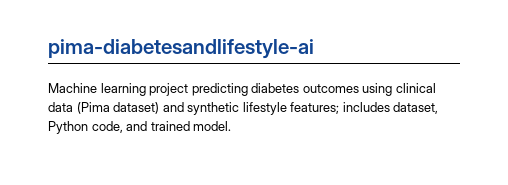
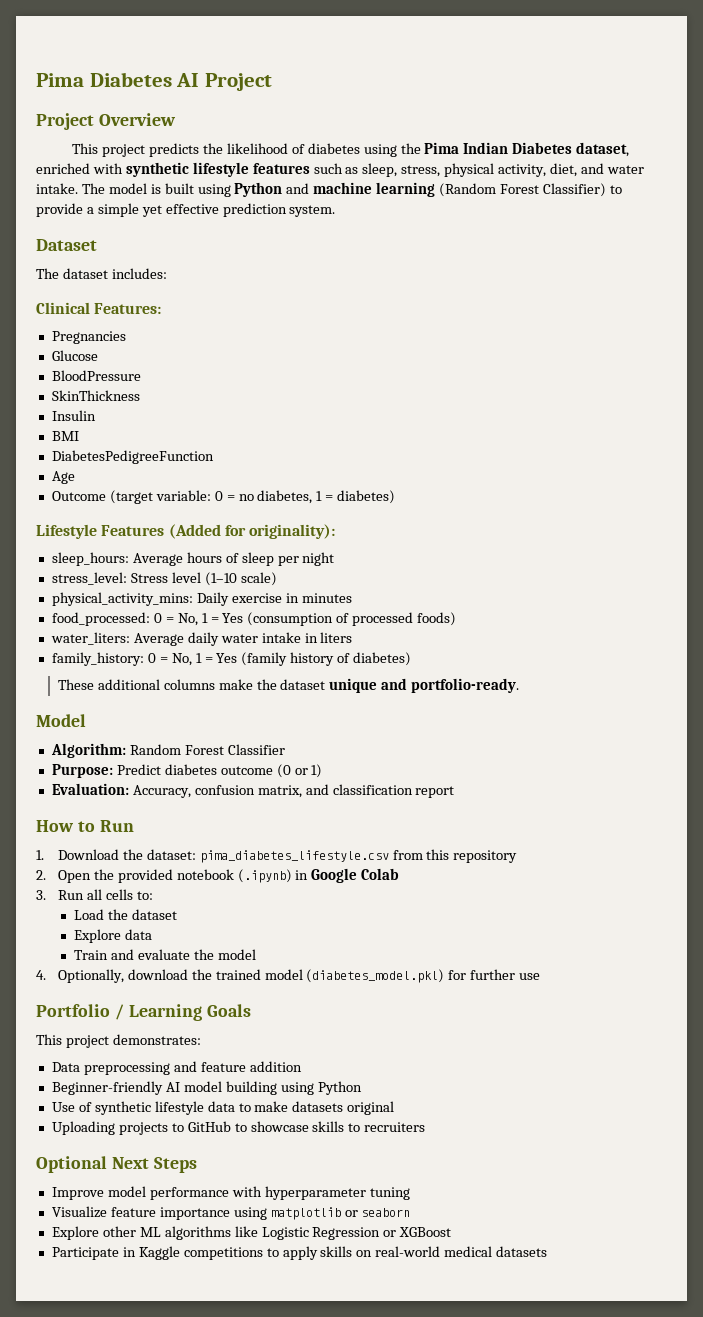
[48,39,314,59] [48,83,436,96] [48,102,439,115] [48,121,232,134] pima-diabetesandlifestyle-ai // Machine learning project predicting diabetes outcomes using clinical data (Pima dataset) and synthetic lifestyle features; includes dataset, Python code, and trained model. -> [36,72,272,91] [36,113,176,130] [72,142,630,157] [36,162,644,177] [36,182,622,197] [36,203,336,217] [36,239,97,251] [36,268,167,279] [36,302,162,314] [51,331,126,344] [51,350,98,361] [51,370,141,381] [51,390,140,401] [51,410,96,421] [51,431,79,441] [51,450,214,464] [51,471,75,484] [51,490,396,504] [36,524,336,539] [51,552,335,566] [51,572,277,586] [51,592,352,606] [51,612,457,626] [50,632,353,646] [51,652,412,666] [57,678,520,693] [36,714,86,727] [50,743,285,758] [51,764,323,778] [51,783,455,798] [36,820,134,832] [36,849,518,863] [36,868,400,883] [36,889,153,900] [73,909,177,920] [73,929,152,943] [73,949,256,960] [36,969,541,983] [36,1004,251,1021] [36,1034,201,1048] [51,1061,302,1075] [51,1081,362,1095] [51,1101,395,1115] [51,1121,426,1135] [36,1156,197,1173] [51,1186,410,1200] [51,1206,411,1220] [51,1226,452,1240] [51,1246,548,1260] Pima Diabetes AI Project // Project Overview // This project predicts the likelihood of diabetes using the Pima Indian Diabetes dataset, enriched with synthetic lifestyle features such as sleep, stress, physical activity, diet, and water intake. The model is built using Python and machine learning (Random Forest Classifier) to provide a simple yet effective prediction system. // Dataset // The dataset includes: // Clinical Features: // Pregnancies // Glucose // BloodPressure // SkinThickness // Insulin // BMI // DiabetesPedigreeFunction // Age // Outcome (target variable: 0 = no diabetes, 1 = diabetes) // Lifestyle Features (Added for originality): // sleep_hours: Average hours of sleep per night // stress_level: Stress level (1–10 scale) // physical_activity_mins: Daily exercise in minutes // food_processed: 0 = No, 1 = Yes (consumption of processed foods) // water_liters: Average daily water intake in liters // family_history: 0 = No, 1 = Yes (family history of diabetes) // These additional columns make the dataset unique and portfolio-ready. // Model // Algorithm: Random Forest Classifier // Purpose: Predict diabetes outcome (0 or 1) // Evaluation: Accuracy, confusion matrix, and classification report // How to Run // 1. Download the dataset: pima_diabetes_lifestyle.csv from this repository // 2. Open the provided notebook (.ipynb) in Google Colab // 3. Run all cells to: // Load the dataset // Explore data // Train and evaluate the model // 4. Optionally, download the trained model (diabetes_model.pkl) for further use // Portfolio / Learning Goals // This project demonstrates: // Data preprocessing and feature addition // Beginner-friendly AI model building using Python // Use of synthetic lifestyle data to make datasets original // Uploading projects to GitHub to showcase skills to recruiters // Optional Next Steps // Improve model performance with hyperparameter tuning // Visualize feature importance using matplotlib or seaborn // Explore other ML algorithms like Logistic Regression or XGBoost // Participate in Kaggle competitions to apply skills on real-world medical datasets

